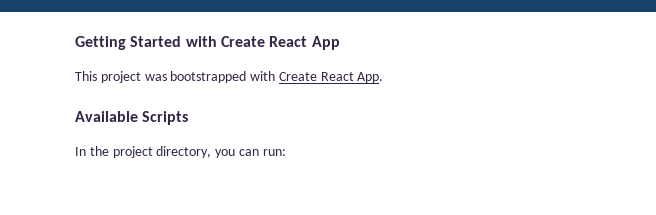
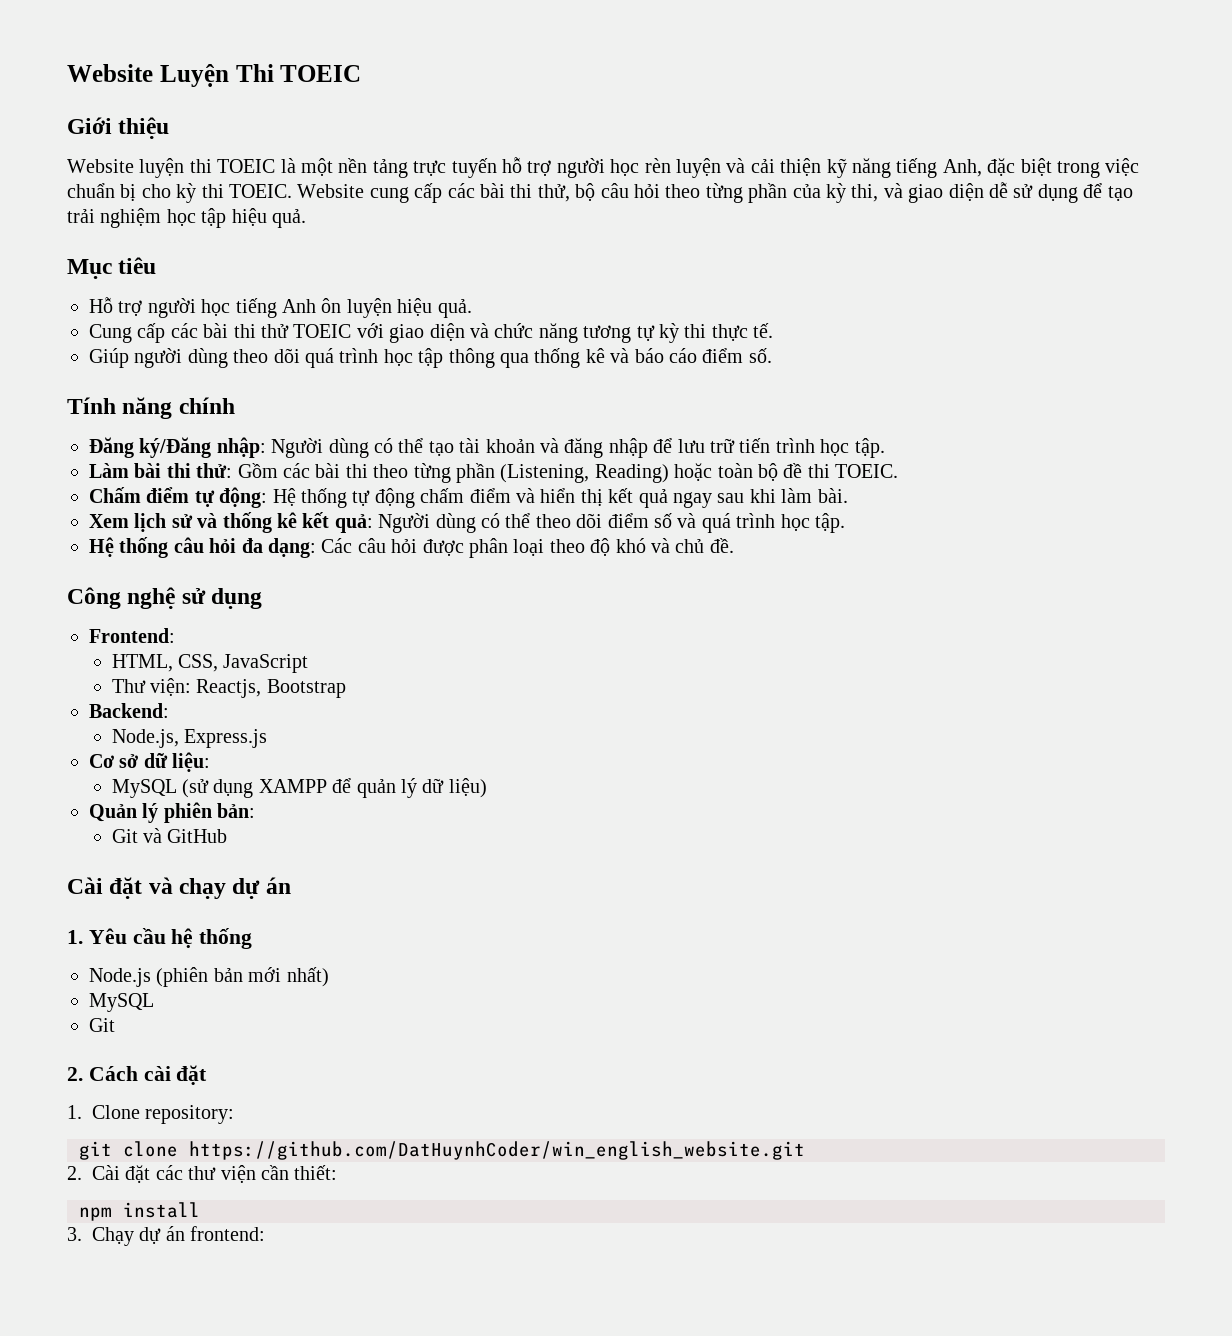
[75,36,340,50] [75,71,384,83] [75,111,189,125] [75,146,286,158] Getting Started with Create React App // This project was bootstrapped with Create React App. // Available Scripts // In the project directory, you can run: -> [67,64,362,87] [67,117,170,139] [67,157,1140,178] [67,182,1133,203] [67,208,306,228] [67,257,157,279] [89,297,472,318] [89,323,774,343] [89,348,772,368] [67,397,235,419] [89,437,885,458] [89,463,899,483] [89,487,848,508] [89,512,845,533] [89,537,734,558] [67,587,263,609] [89,628,175,643] [111,654,309,673] [111,678,346,698] [89,703,169,718] [111,729,268,748] [89,752,211,772] [111,778,487,798] [89,802,256,823] [111,828,228,843] [67,877,291,899] [67,928,253,949] [89,967,329,987] [89,993,154,1012] [89,1018,115,1032] [67,1065,208,1085] [67,1105,235,1124] [79,1141,805,1160] [67,1165,338,1183] [79,1202,200,1221] [67,1226,266,1246] Website Luyện Thi TOEIC // Giới thiệu // Website luyện thi TOEIC là một nền tảng trực tuyến hỗ trợ người học rèn luyện và cải thiện kỹ năng tiếng Anh, đặc biệt trong việc chuẩn bị cho kỳ thi TOEIC. Website cung cấp các bài thi thử, bộ câu hỏi theo từng phần của kỳ thi, và giao diện dễ sử dụng để tạo trải nghiệm học tập hiệu quả. // Mục tiêu // Hỗ trợ người học tiếng Anh ôn luyện hiệu quả. // Cung cấp các bài thi thử TOEIC với giao diện và chức năng tương tự kỳ thi thực tế. // Giúp người dùng theo dõi quá trình học tập thông qua thống kê và báo cáo điểm số. // Tính năng chính // Đăng ký/Đăng nhập: Người dùng có thể tạo tài khoản và đăng nhập để lưu trữ tiến trình học tập. // Làm bài thi thử: Gồm các bài thi theo từng phần (Listening, Reading) hoặc toàn bộ đề thi TOEIC. // Chấm điểm tự động: Hệ thống tự động chấm điểm và hiển thị kết quả ngay sau khi làm bài. // Xem lịch sử và thống kê kết quả: Người dùng có thể theo dõi điểm số và quá trình học tập. // Hệ thống câu hỏi đa dạng: Các câu hỏi được phân loại theo độ khó và chủ đề. // Công nghệ sử dụng // Frontend: // HTML, CSS, JavaScript // Thư viện: Reactjs, Bootstrap // Backend: // Node.js, Express.js // Cơ sở dữ liệu: // MySQL (sử dụng XAMPP để quản lý dữ liệu) // Quản lý phiên bản: // Git và GitHub // Cài đặt và chạy dự án // 1. Yêu cầu hệ thống // Node.js (phiên bản mới nhất) // MySQL // Git // 2. Cách cài đặt // 1. Clone repository: // git clone https://github.com/DatHuynhCoder/win_english_website.git // 2. Cài đặt các thư viện cần thiết: // npm install // 3. Chạy dự án frontend:

